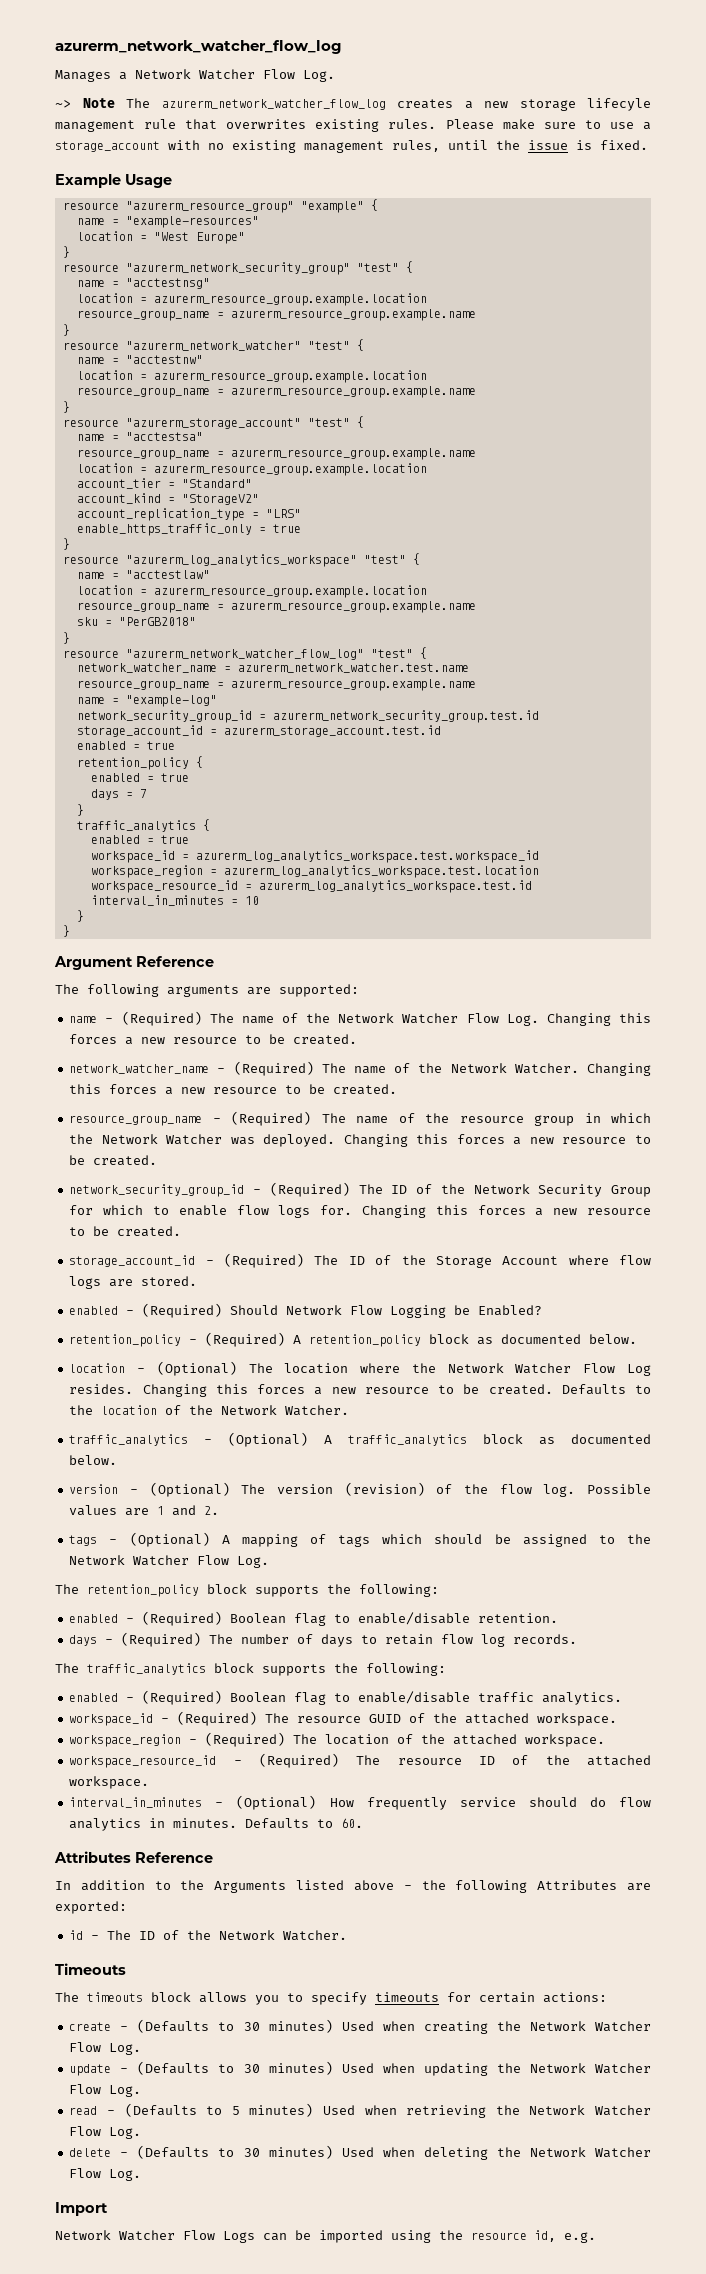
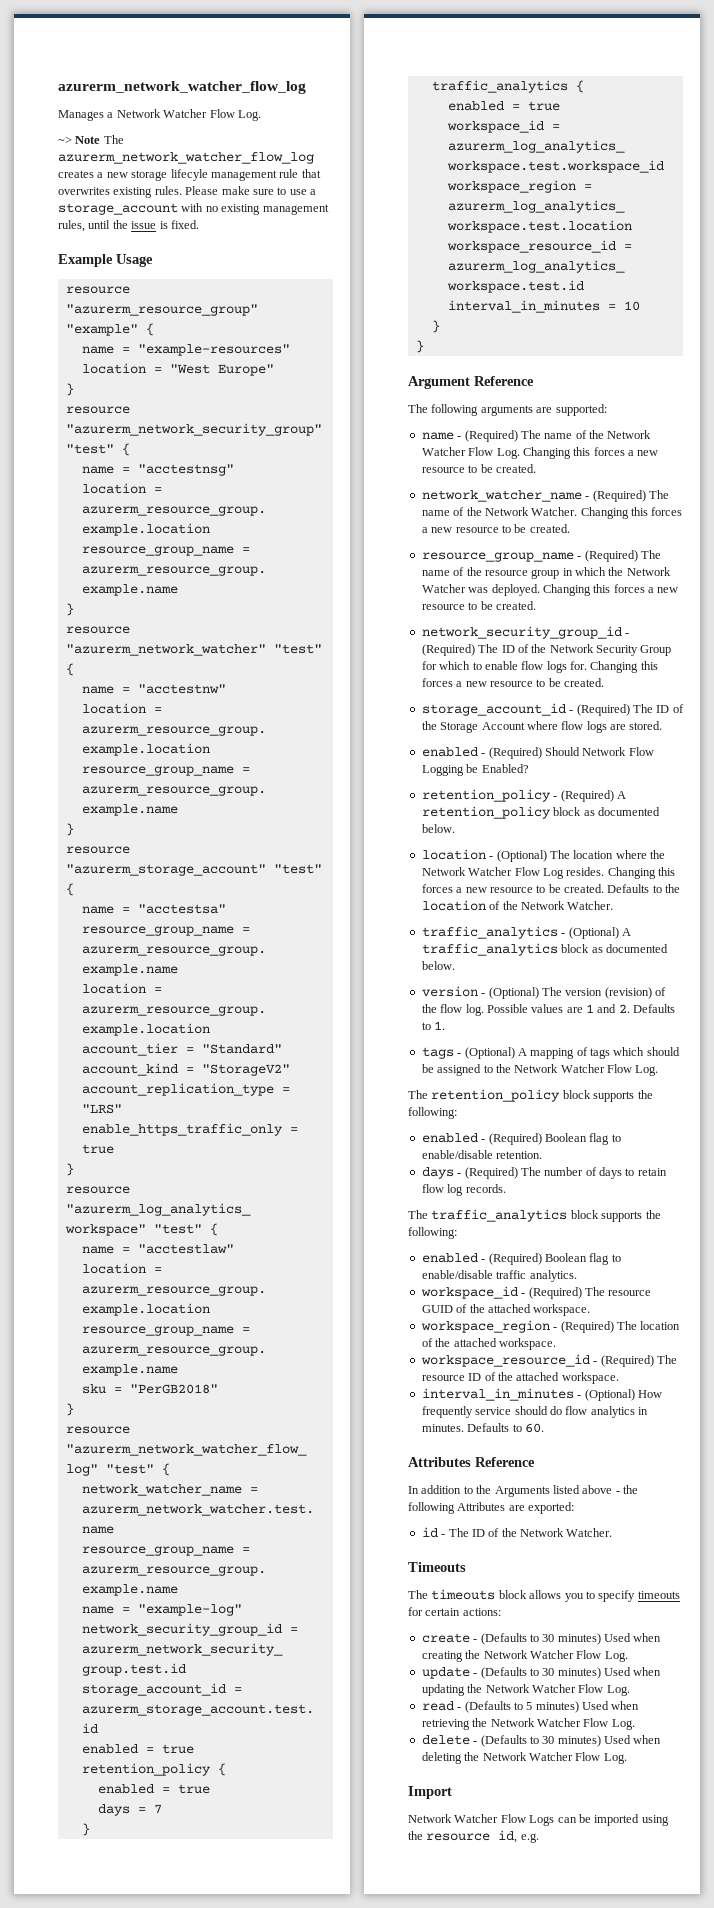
(220, 1510) none -> [633,1004,676,1013] [421,1021,446,1030] Defaults to 1.

